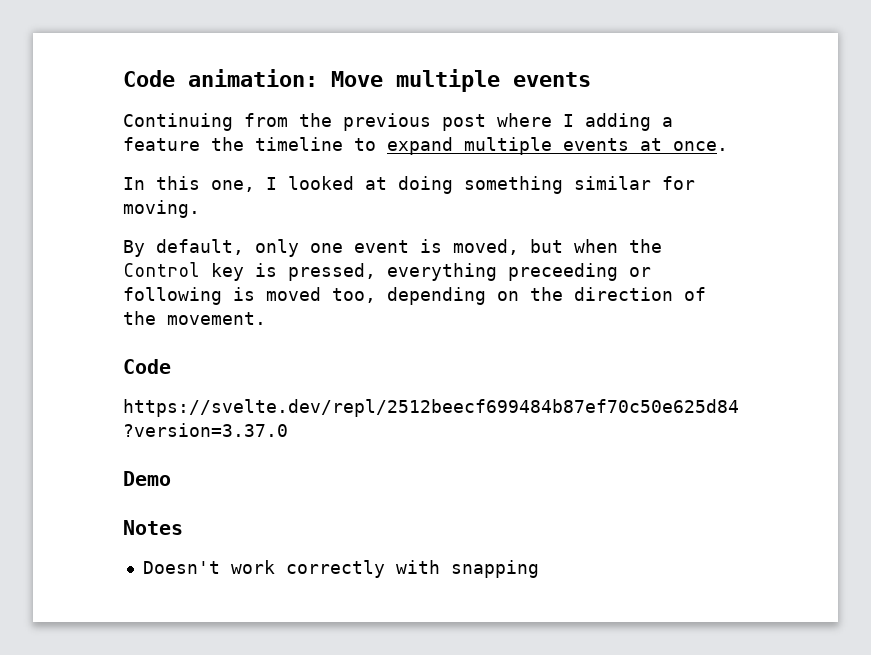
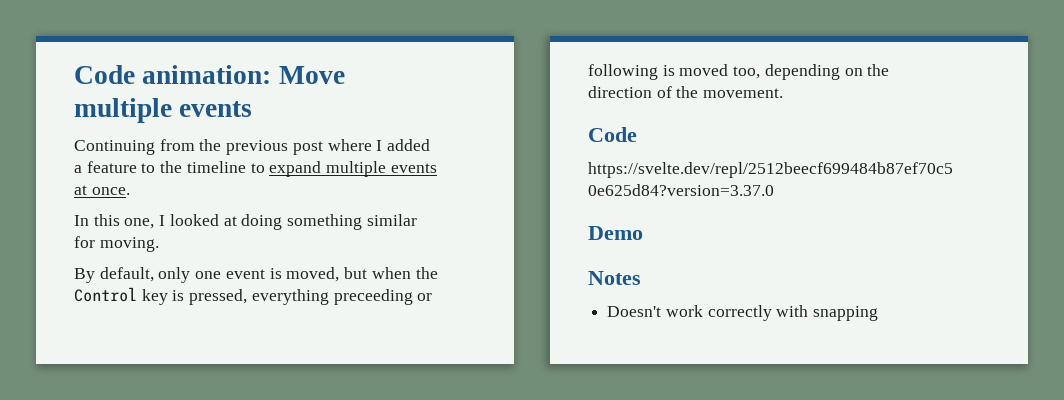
[585,113,651,131] adding -> [387,139,431,151] added
(200, 144) none -> [141,163,156,173] to

